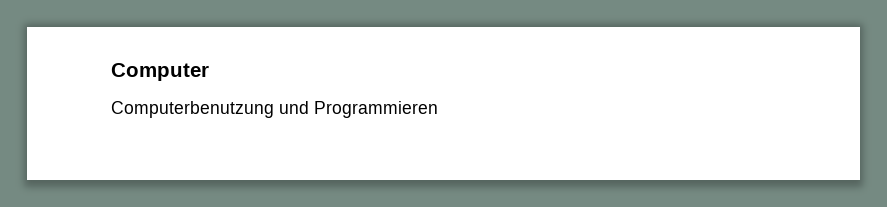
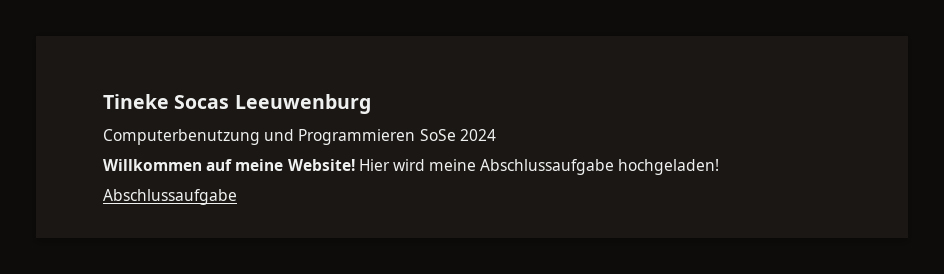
[111,63,209,81] Computer -> [103,94,371,114] Tineke Socas Leeuwenburg
(438, 109) none -> [419,129,496,141] [103,159,720,175] [103,189,237,205] SoSe 2024 // Willkommen auf meine Website! Hier wird meine Abschlussaufgabe hochgeladen! // Abschlussaufgabe

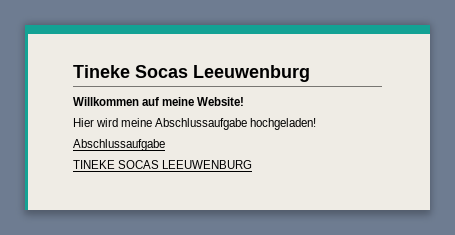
[103,129,496,145] // Computerbenutzung und Programmieren SoSe 2024 -> (310, 73) none
(355, 165) none -> (245, 101) //
(237, 197) none -> [73,160,253,169] // TINEKE SOCAS LEEUWENBURG

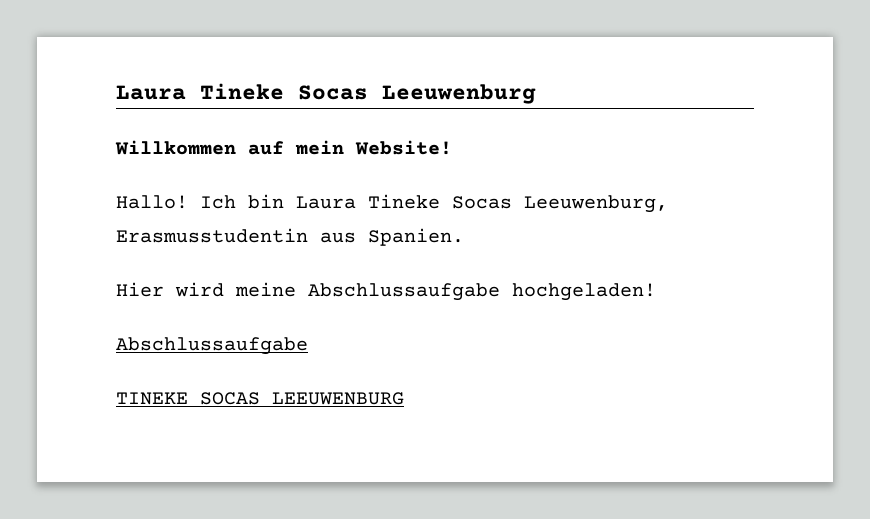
(73, 71) none -> [116,85,186,100] Laura
[162,97,195,106] meine -> [295,140,344,155] mein
(245, 101) none -> [116,194,668,213] [116,228,464,246] // Hallo! Ich bin Laura Tineke Socas Leeuwenburg, Erasmusstudentin aus Spanien.

